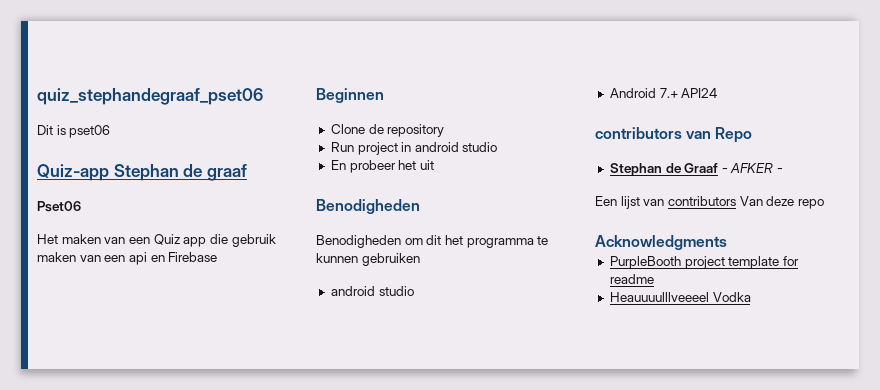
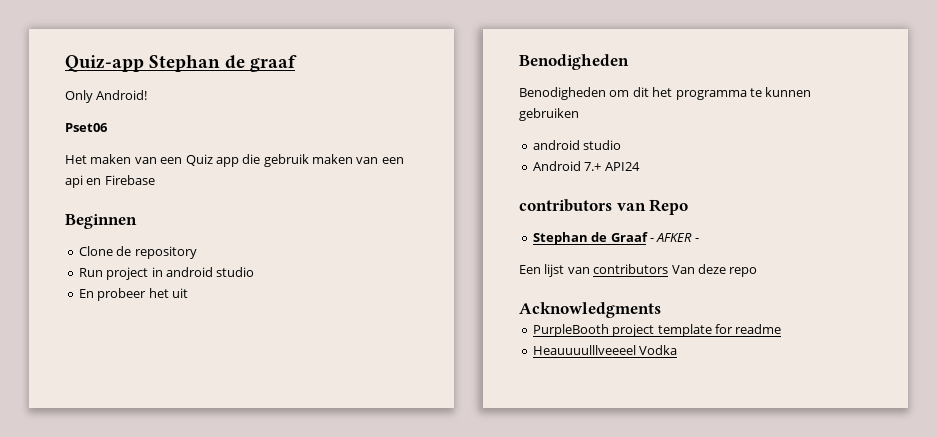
[37,88,263,105] [37,125,111,138] quiz_stephandegraaf_pset06 // Dit is pset06 // -> (65, 63) none
(247, 172) none -> [65,90,148,103] // Only Android!

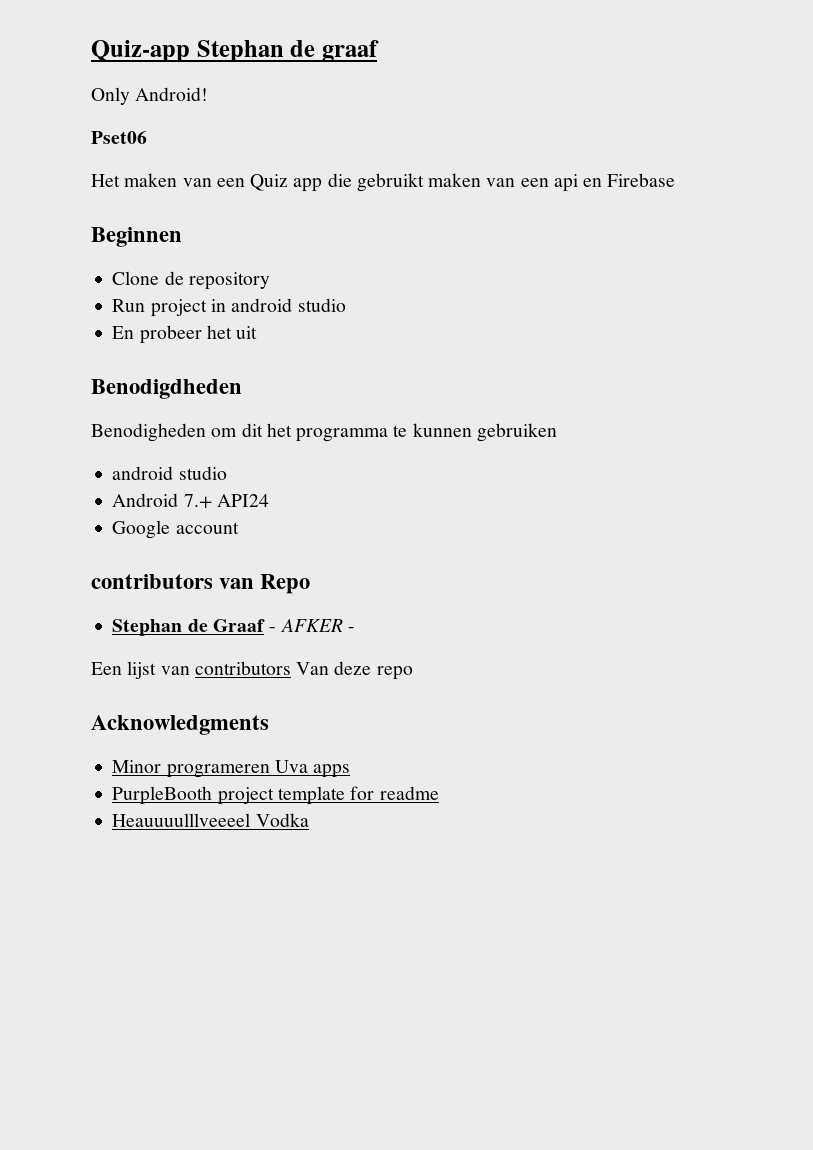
[263,154,309,167] gebruik -> [356,173,424,192] gebruikt
[519,54,629,70] Benodigheden -> [91,379,242,399] Benodigdheden
(640, 166) none -> [112,520,239,539] // Google account
(661, 310) none -> [112,760,351,778] // Minor programeren Uva apps

